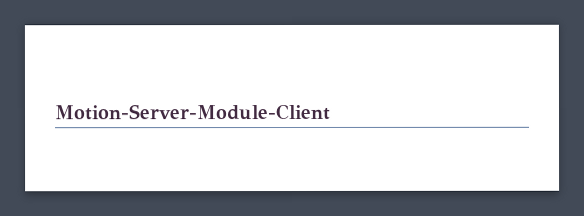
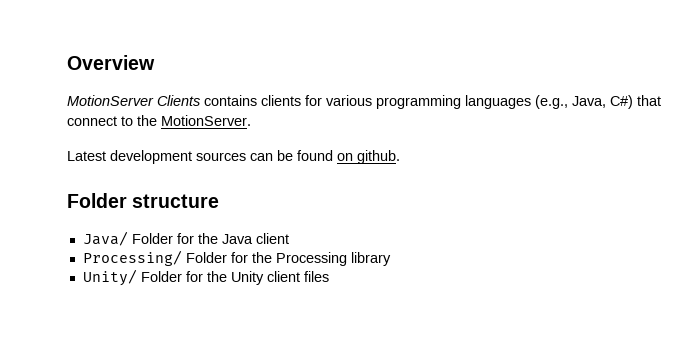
[54,103,331,121] Motion-Server-Module-Client -> [67,55,155,70] [67,95,661,109] [67,115,251,126] [67,150,400,164] [67,193,220,208] [82,231,289,246] [82,250,391,266] [82,269,329,286] Overview // MotionServer Clients contains clients for various programming languages (e.g., Java, C#) that connect to the MotionServer. // Latest development sources can be found on github. // Folder structure // Java/ Folder for the Java client // Processing/ Folder for the Processing library // Unity/ Folder for the Unity client files

